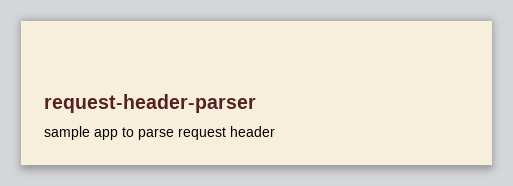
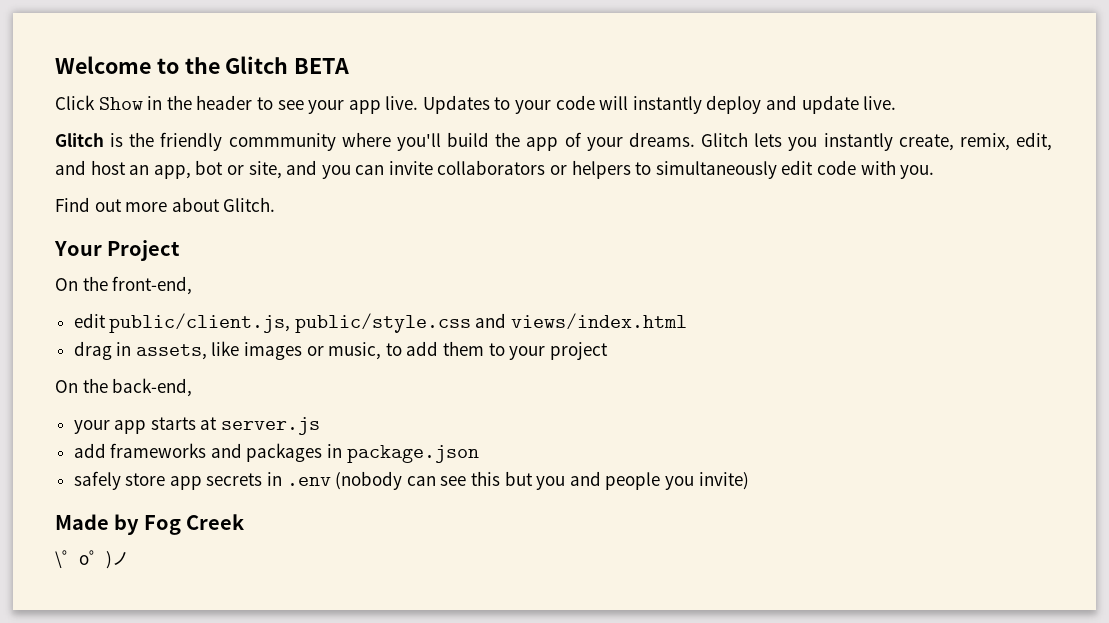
[44,94,256,113] [44,126,275,140] request-header-parser // sample app to parse request header -> [55,56,350,74] [55,95,897,114] [55,132,1052,151] [55,160,935,179] [55,197,276,212] [54,240,181,261] [55,276,193,295] [73,313,688,333] [73,341,608,360] [55,378,193,397] [73,417,321,435] [73,443,479,463] [73,471,749,490] [55,514,245,535] [55,550,129,569] Welcome to the Glitch BETA // Click Show in the header to see your app live. Updates to your code will instantly deploy and update live. // Glitch is the friendly commmunity where you'll build the app of your dreams. Glitch lets you instantly create, remix, edit, and host an app, bot or site, and you can invite collaborators or helpers to simultaneously edit code with you. // Find out more about Glitch. // Your Project // On the front-end, // edit public/client.js, public/style.css and views/index.html // drag in assets, like images or music, to add them to your project // On the back-end, // your app starts at server.js // add frameworks and packages in package.json // safely store app secrets in .env (nobody can see this but you and people you invite) // Made by Fog Creek // \゜o゜)ノ

